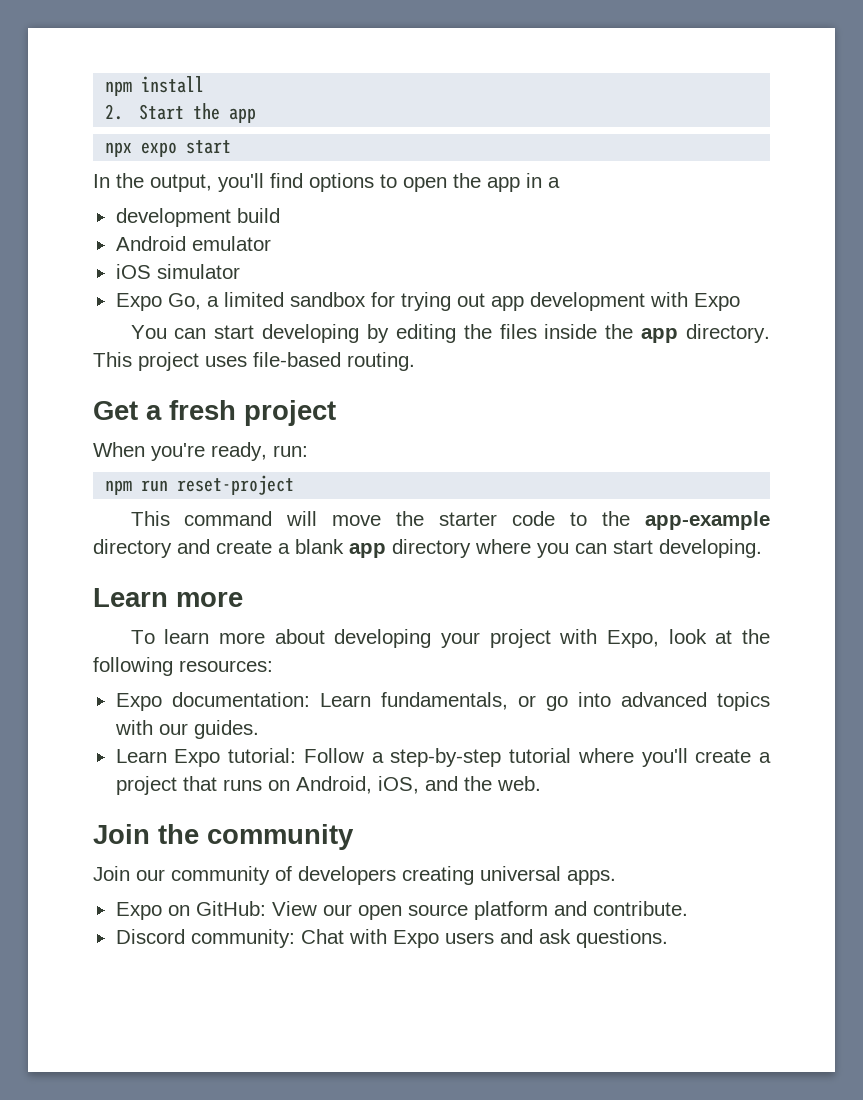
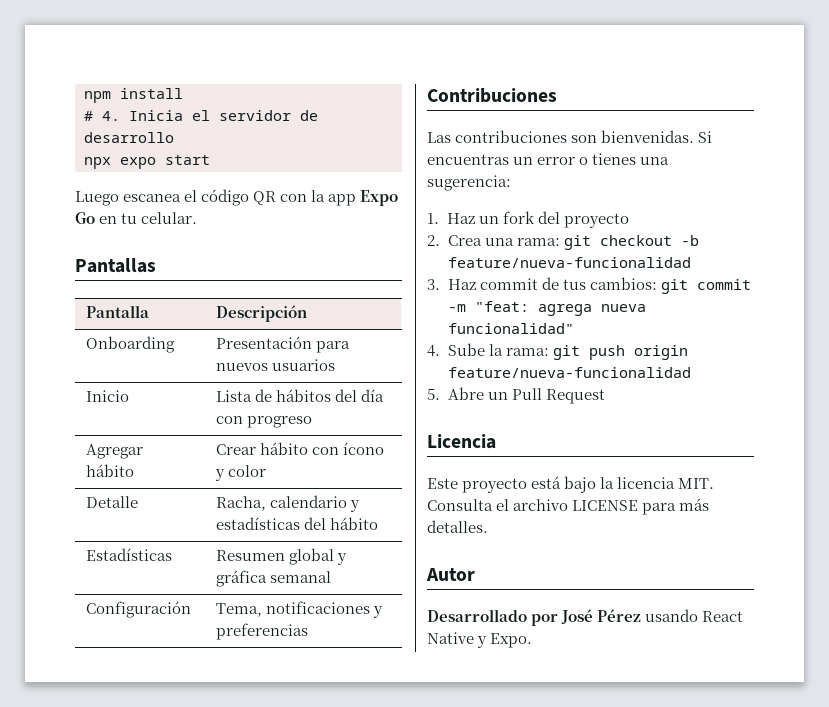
[105,103,256,123] [105,140,232,157] [93,173,560,192] [115,208,280,227] [115,236,271,251] [115,264,240,279] [115,292,740,311] [130,324,770,343] [93,352,415,371] [93,400,336,426] [93,442,308,461] [105,475,295,495] [130,511,770,530] [93,539,762,558] [93,588,243,607] [130,629,770,648] [93,657,273,676] [115,692,770,711] [114,720,259,739] [115,748,772,767] [115,776,541,795] [93,824,354,850] [93,866,616,885] [115,901,688,920] [115,929,668,948] 2. Start the app // npx expo start // In the output, you'll find options to open the app in a // development build // Android emulator // iOS simulator // Expo Go, a limited sandbox for trying out app development with Expo // You can start developing by editing the files inside the app directory. This project uses file-based routing. // Get a fresh project // When you're ready, run: // npm run reset-project // This command will move the starter code to the app-example directory and create a blank app directory where you can start developing. // Learn more // To learn more about developing your project with Expo, look at the following resources: // Expo documentation: Learn fundamentals, or go into advanced topics with our guides. // Learn Expo tutorial: Follow a step-by-step tutorial where you'll create a project that runs on Android, iOS, and the web. // Join the community // Join our community of developers creating universal apps. // Expo on GitHub: View our open source platform and contribute. // Discord community: Chat with Expo users and ask questions. -> [84,110,318,121] [84,132,174,143] [84,155,210,169] [75,189,399,206] [75,212,198,224] [75,258,156,273] [86,305,150,318] [216,305,308,322] [86,336,176,353] [216,336,351,353] [216,359,336,371] [86,390,130,402] [216,389,385,402] [216,416,313,428] [86,444,144,459] [86,464,135,477] [216,442,385,455] [215,465,267,481] [86,496,139,508] [216,495,361,512] [216,517,379,530] [86,548,173,561] [216,548,348,565] [216,570,332,587] [86,601,192,618] [216,601,384,618] [216,623,309,640] [427,88,557,103] [427,130,713,143] [427,153,670,165] [427,175,511,191] [427,211,629,228] [427,235,699,250] [447,257,691,268] [427,277,751,294] [447,301,646,316] [447,323,574,334] [427,343,688,360] [447,367,691,378] [427,387,605,404] [427,434,496,449] [427,476,715,493] [427,498,710,515] [427,520,488,533] [426,568,475,581] [427,609,744,626] [427,632,533,648] # 4. Inicia el servidor de desarrollo // npx expo start // Luego escanea el código QR con la app Expo Go en tu celular. // Pantallas // Pantalla | Descripción // Onboarding | Presentación para nuevos usuarios // Inicio | Lista de hábitos del día con progreso // Agregar hábito | Crear hábito con ícono y color // Detalle | Racha, calendario y estadísticas del hábito // Estadísticas | Resumen global y gráfica semanal // Configuración | Tema, notificaciones y preferencias // Contribuciones // Las contribuciones son bienvenidas. Si encuentras un error o tienes una sugerencia: // 1. Haz un fork del proyecto // 2. Crea una rama: git checkout -b feature/nueva-funcionalidad // 3. Haz commit de tus cambios: git commit -m "feat: agrega nueva funcionalidad" // 4. Sube la rama: git push origin feature/nueva-funcionalidad // 5. Abre un Pull Request // Licencia // Este proyecto está bajo la licencia MIT. Consulta el archivo LICENSE para más detalles. // Autor // Desarrollado por José Pérez usando React Native y Expo.

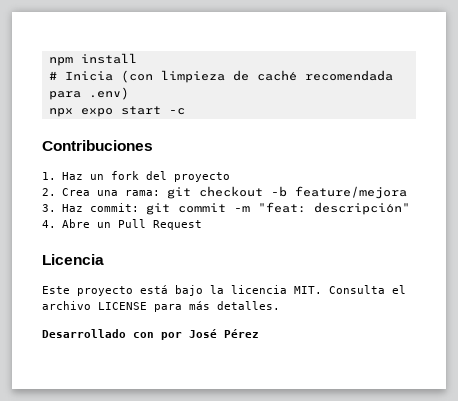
[102,110,318,121] [84,132,174,143] [84,155,210,169] [75,189,399,206] [75,212,198,224] [75,258,156,273] [86,305,150,318] [216,305,308,322] [86,336,176,353] [216,336,351,353] [216,359,336,371] [86,390,130,402] [216,389,385,402] [216,416,313,428] [86,444,144,459] [86,464,135,477] [216,442,385,455] [215,465,267,481] [86,496,139,508] [216,495,361,512] [216,517,379,530] [86,548,173,561] [216,548,348,565] [216,570,332,587] [86,601,192,618] [216,601,384,618] [216,623,309,640] [427,88,557,103] [427,130,713,143] [427,153,670,165] [427,175,511,191] 4. Inicia el servidor de desarrollo // npx expo start // Luego escanea el código QR con la app Expo Go en tu celular. // Pantallas // Pantalla | Descripción // Onboarding | Presentación para nuevos usuarios // Inicio | Lista de hábitos del día con progreso // Agregar hábito | Crear hábito con ícono y color // Detalle | Racha, calendario y estadísticas del hábito // Estadísticas | Resumen global y gráfica semanal // Configuración | Tema, notificaciones y preferencias // Contribuciones // Las contribuciones son bienvenidas. Si encuentras un error o tienes una sugerencia: -> [64,70,393,83] [48,87,129,100] [48,106,185,117] [42,140,153,151] Inicia (con limpieza de caché recomendada para .env) // npx expo start -c // Contribuciones
[447,257,691,268] feature/nueva-funcionalidad -> [294,186,407,199] feature/mejora
[479,277,751,294] [447,301,646,316] [447,323,574,334] [427,343,688,360] [447,367,691,378] [427,388,440,400] commit de tus cambios: git commit -m "feat: agrega nueva funcionalidad" // 4. Sube la rama: git push origin feature/nueva-funcionalidad // 5. -> [89,202,410,215] [42,220,56,228] commit: git commit -m "feat: descripción" // 4.
[426,568,475,581] // Autor -> (280, 305) none
(527, 615) none -> [133,332,154,338] con
[645,609,744,622] [427,632,533,648] usando React Native y Expo. -> (259, 333) none

